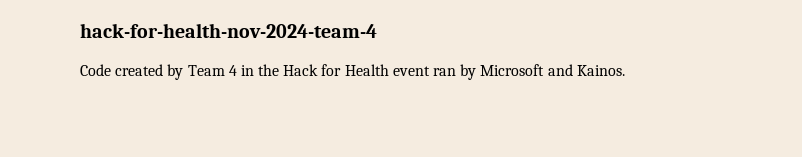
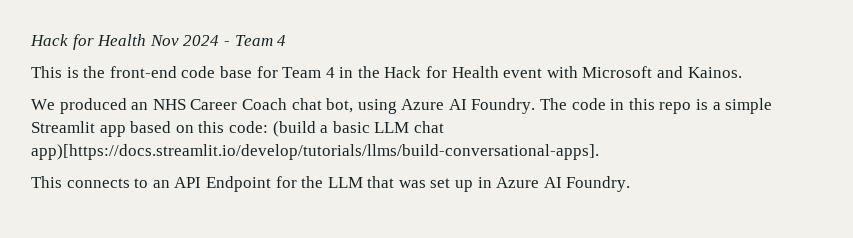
[80,23,377,38] [80,64,184,80] hack-for-health-nov-2024-team-4 // Code created by -> [30,34,287,50] [31,66,278,78] Hack for Health Nov 2024 - Team 4 // This is the front-end code base for
[433,64,477,80] ran by -> [546,66,578,78] with
(625, 70) none -> [31,98,773,114] [31,121,444,137] [31,144,599,160] [31,176,631,192] // We produced an NHS Career Coach chat bot, using Azure AI Foundry. The code in this repo is a simple Streamlit app based on this code: (build a basic LLM chat app)[https://docs.streamlit.io/develop/tutorials/llms/build-conversational-apps]. // This connects to an API Endpoint for the LLM that was set up in Azure AI Foundry.

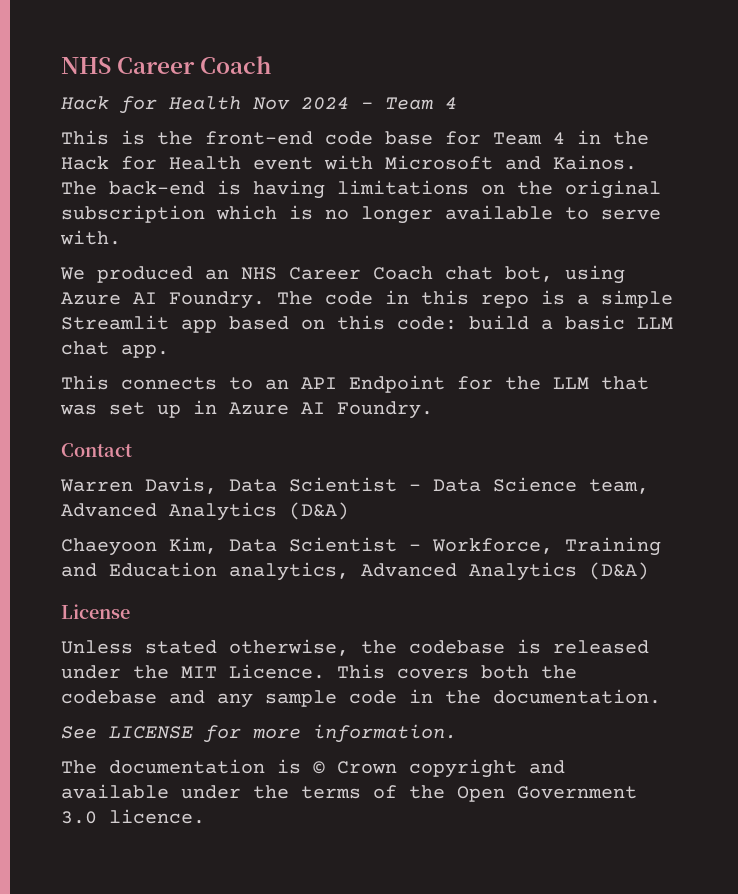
(30, 40) none -> [61,56,272,74] NHS Career Coach //
(742, 72) none -> [61,180,661,199] [61,205,661,224] [60,230,121,245] The back-end is having limitations on the original subscription which is no longer available to serve with.
[272,121,316,137] (build -> [469,315,529,330] build
[31,144,599,160] app)[https://docs.streamlit.io/develop/tutorials/llms/build-conversational-apps]. -> [121,344,169,358] app.
(631, 184) none -> [61,443,132,457] [60,477,649,494] [61,502,349,521] [61,537,661,556] [61,562,649,581] [61,604,130,619] [61,639,649,656] [61,664,577,679] [61,689,661,708] [61,724,457,743] [61,759,565,778] [61,784,637,802] [61,809,205,824] // Contact // Warren Davis, Data Scientist - Data Science team, Advanced Analytics (D&A) // Chaeyoon Kim, Data Scientist - Workforce, Training and Education analytics, Advanced Analytics (D&A) // License // Unless stated otherwise, the codebase is released under the MIT Licence. This covers both the codebase and any sample code in the documentation. // See LICENSE for more information. // The documentation is © Crown copyright and available under the terms of the Open Government 3.0 licence.

